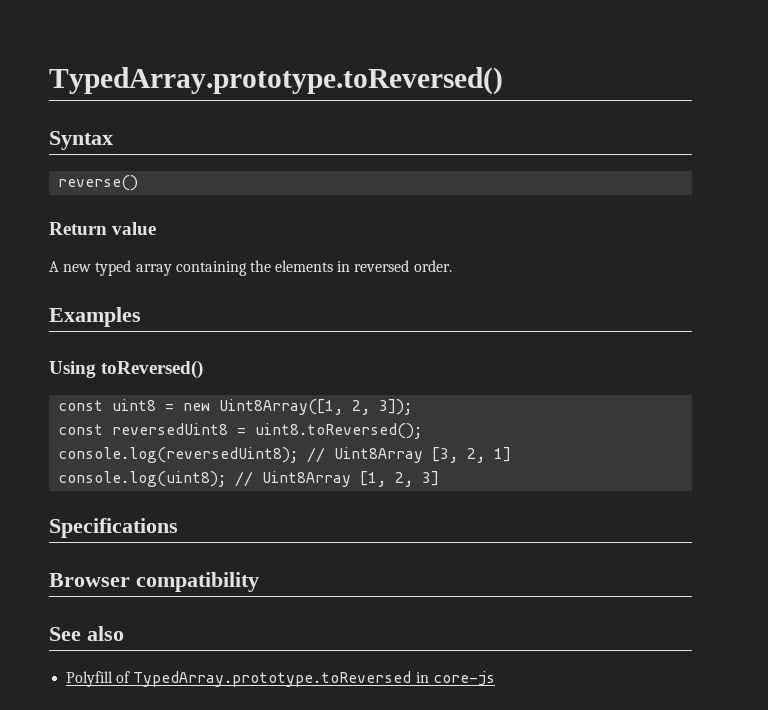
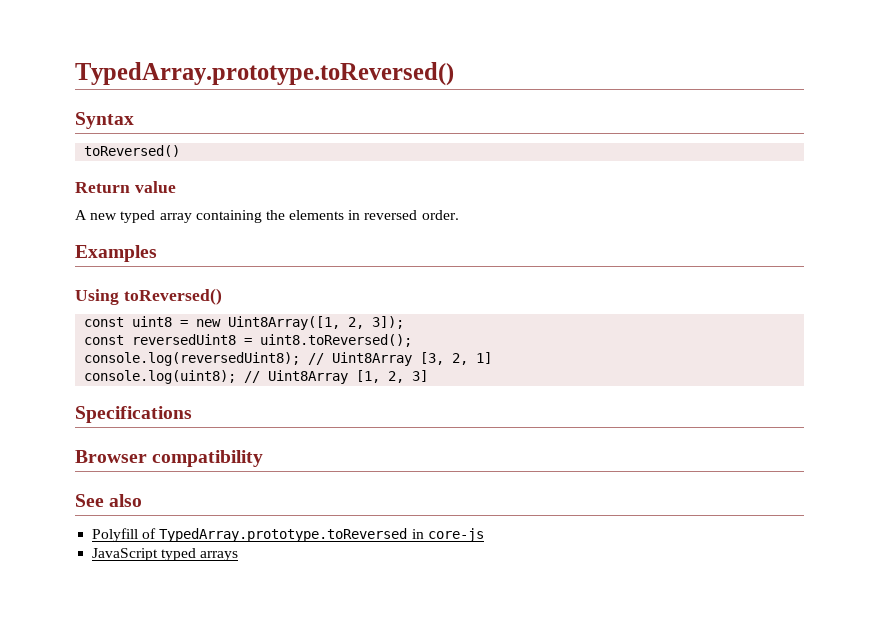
[58,175,139,191] reverse() -> [84,145,181,157] toReversed()
(495, 678) none -> [92,548,239,561] // JavaScript typed arrays

